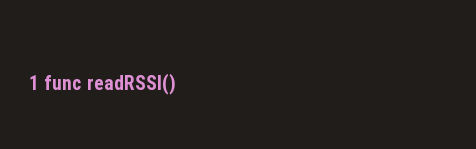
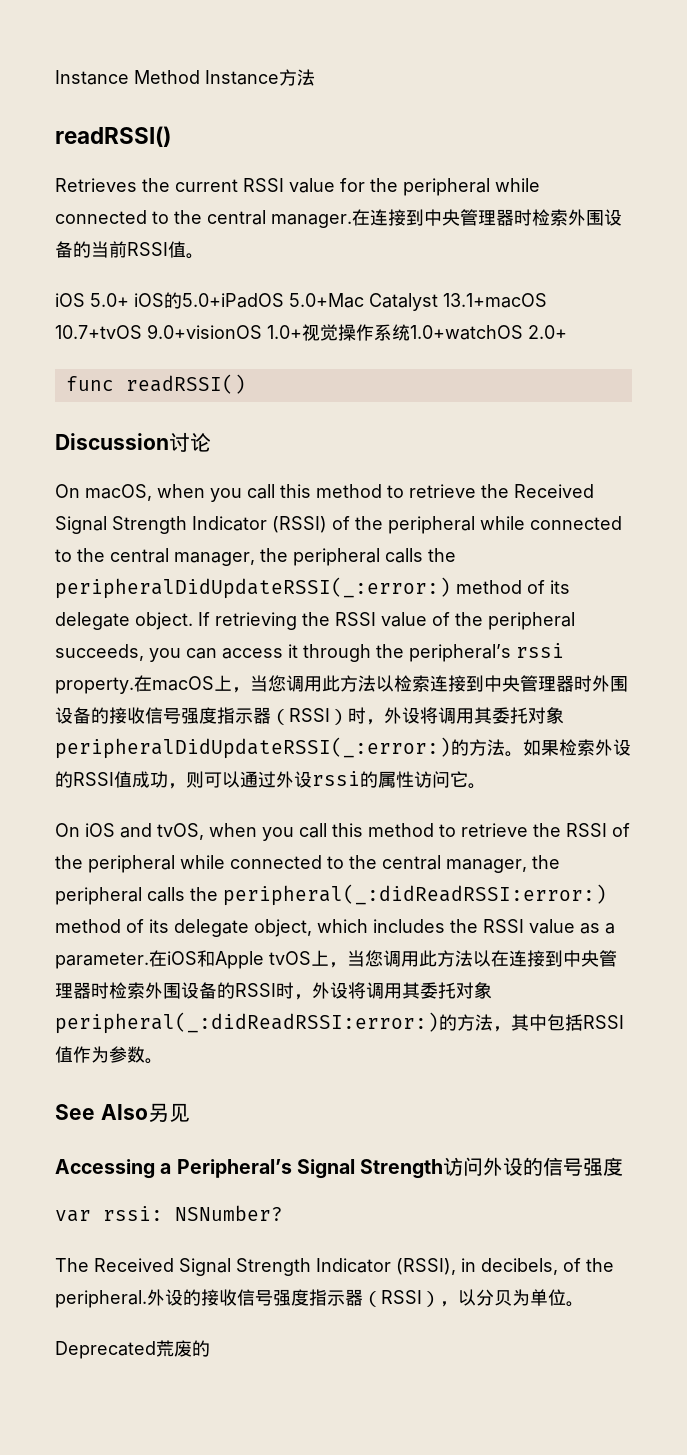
[29,73,176,95] 1 func readRSSI() -> [55,69,315,86] [55,126,171,147] [55,178,540,196] [55,209,622,228] [55,241,204,259] [55,292,547,311] [55,324,567,341] [65,374,246,394] [55,432,211,452] [55,484,594,502] [55,516,622,534] [55,548,456,566] [55,577,570,599] [55,612,575,630] [55,643,564,662] [55,675,628,694] [55,707,564,725] [55,737,631,759] [55,771,486,789] [55,823,630,841] [55,855,560,873] [55,884,607,906] [55,919,615,937] [55,950,617,969] [55,982,492,1000] [55,1012,624,1034] [55,1046,163,1064] [55,1103,190,1122] [55,1157,624,1179] [55,1205,283,1222] [55,1258,614,1276] [55,1289,584,1308] [55,1340,210,1359] Instance Method Instance方法 // readRSSI() // Retrieves the current RSSI value for the peripheral while connected to the central manager.在连接到中央管理器时检索外围设备的当前RSSI值。 // iOS 5.0+ iOS的5.0+iPadOS 5.0+Mac Catalyst 13.1+macOS 10.7+tvOS 9.0+visionOS 1.0+视觉操作系统1.0+watchOS 2.0+ // func readRSSI() // Discussion讨论 // On macOS, when you call this method to retrieve the Received Signal Strength Indicator (RSSI) of the peripheral while connected to the central manager, the peripheral calls the peripheralDidUpdateRSSI(_:error:) method of its delegate object. If retrieving the RSSI value of the peripheral succeeds, you can access it through the peripheral’s rssi property.在macOS上，当您调用此方法以检索连接到中央管理器时外围设备的接收信号强度指示器（RSSI）时，外设将调用其委托对象peripheralDidUpdateRSSI(_:error:)的方法。如果检索外设的RSSI值成功，则可以通过外设rssi的属性访问它。 // On iOS and tvOS, when you call this method to retrieve the RSSI of the peripheral while connected to the central manager, the peripheral calls the peripheral(_:didReadRSSI:error:) method of its delegate object, which includes the RSSI value as a parameter.在iOS和Apple tvOS上，当您调用此方法以在连接到中央管理器时检索外围设备的RSSI时，外设将调用其委托对象peripheral(_:didReadRSSI:error:)的方法，其中包括RSSI值作为参数。 // See Also另见 // Accessing a Peripheral’s Signal Strength访问外设的信号强度 // var rssi: NSNumber? // The Received Signal Strength Indicator (RSSI), in decibels, of the peripheral.外设的接收信号强度指示器（RSSI），以分贝为单位。 // Deprecated荒废的

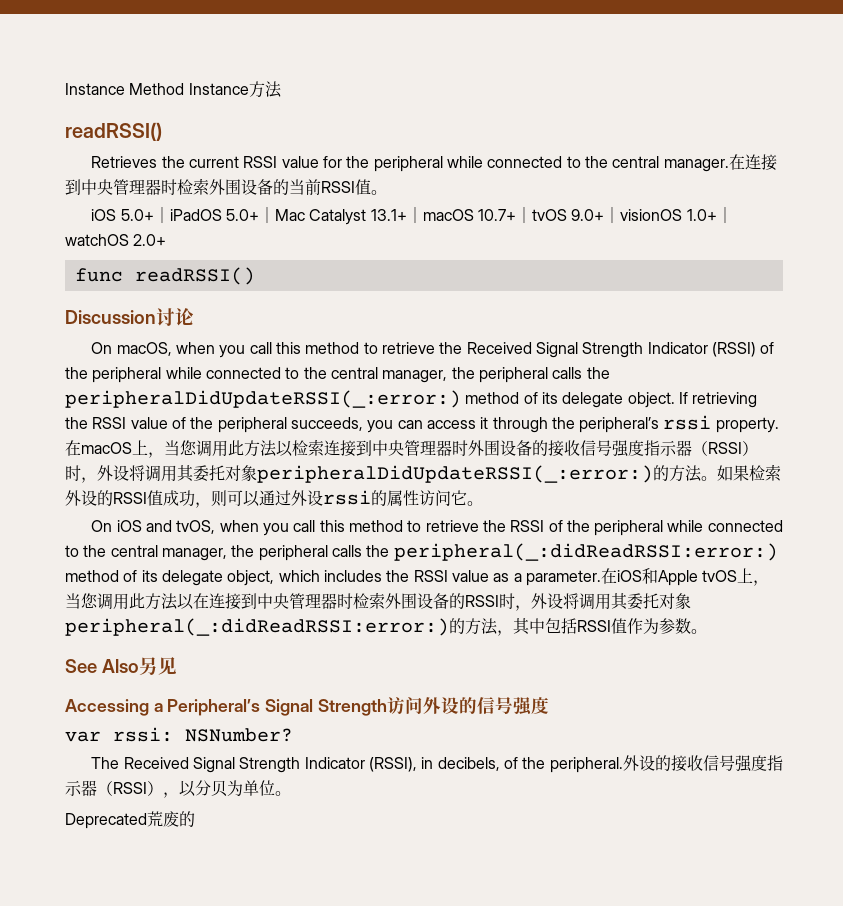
[134,292,547,311] [55,324,523,341] iOS的5.0+iPadOS 5.0+Mac Catalyst 13.1+macOS 10.7+tvOS 9.0+visionOS 1.0+视觉操作系统1.0+watchOS -> [153,207,733,225] [65,234,129,246] ｜iPadOS 5.0+｜Mac Catalyst 13.1+｜macOS 10.7+｜tvOS 9.0+｜visionOS 1.0+｜watchOS

